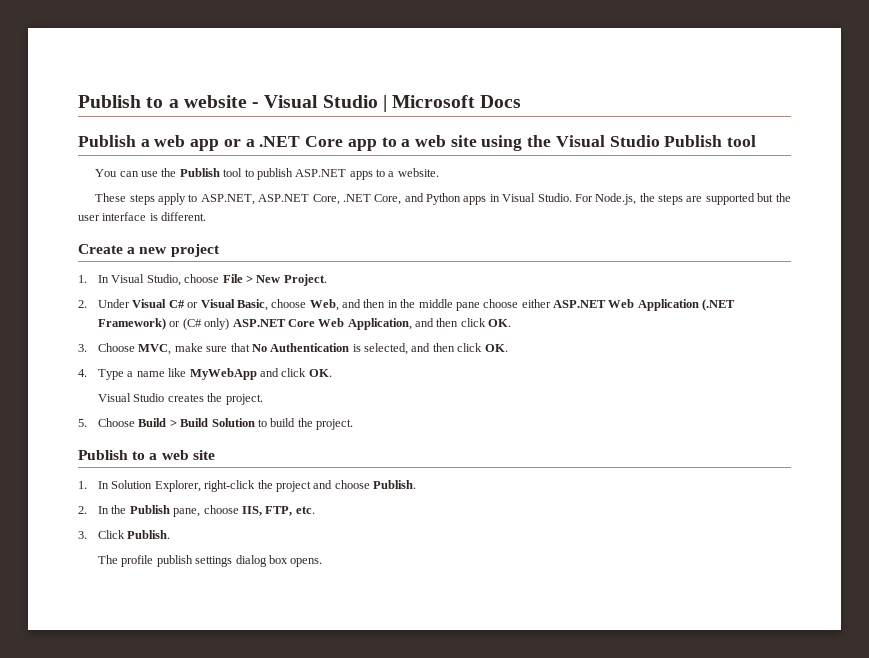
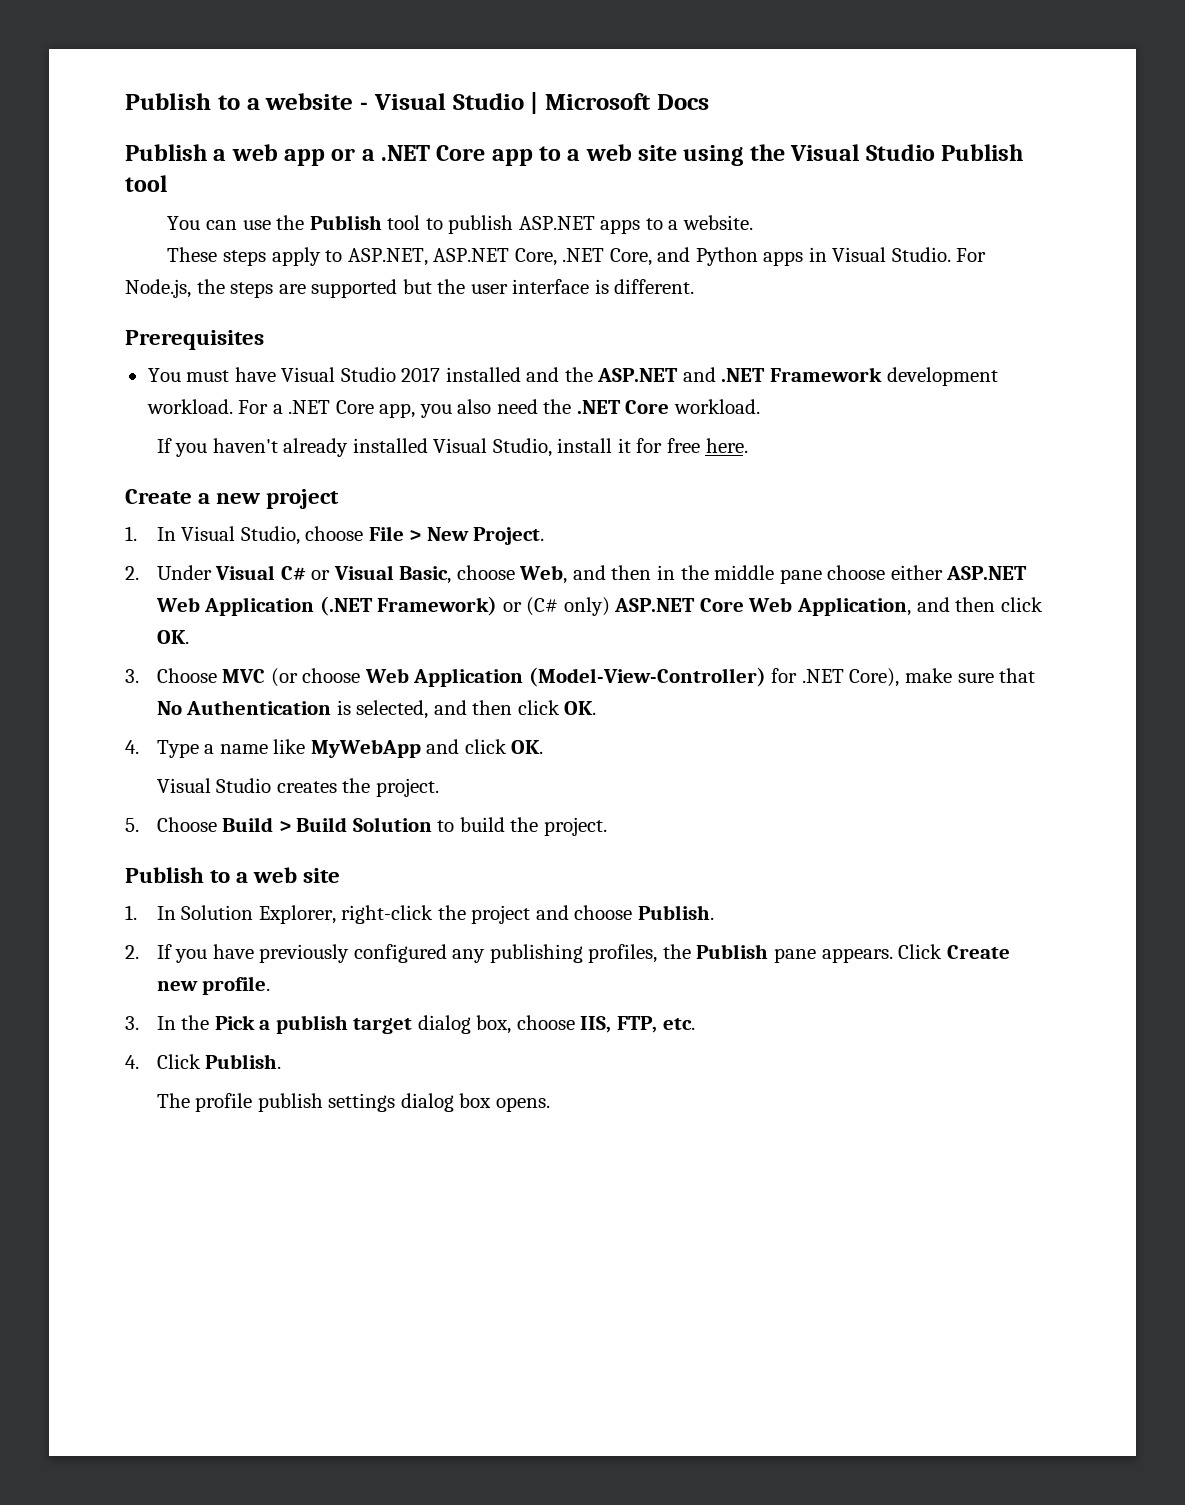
(207, 216) none -> [125,330,264,350] [147,367,998,386] [146,399,760,418] [156,438,748,457] // Prerequisites // You must have Visual Studio 2017 installed and the ASP.NET and .NET Framework development workload. For a .NET Core app, you also need the .NET Core workload. // If you haven't already installed Visual Studio, install it for free here.
[138,344,172,355] MVC, -> [222,667,900,687] MVC (or choose Web Application (Model-View-Controller) for .NET Core),
[98,505,201,517] In the Publish pane, -> [156,944,1010,963] [156,976,271,995] [125,1015,512,1034] If you have previously configured any publishing profiles, the Publish pane appears. Click Create new profile. // 3. In the Pick a publish target dialog box,
[78,531,87,539] 3. -> [125,1055,139,1069] 4.

